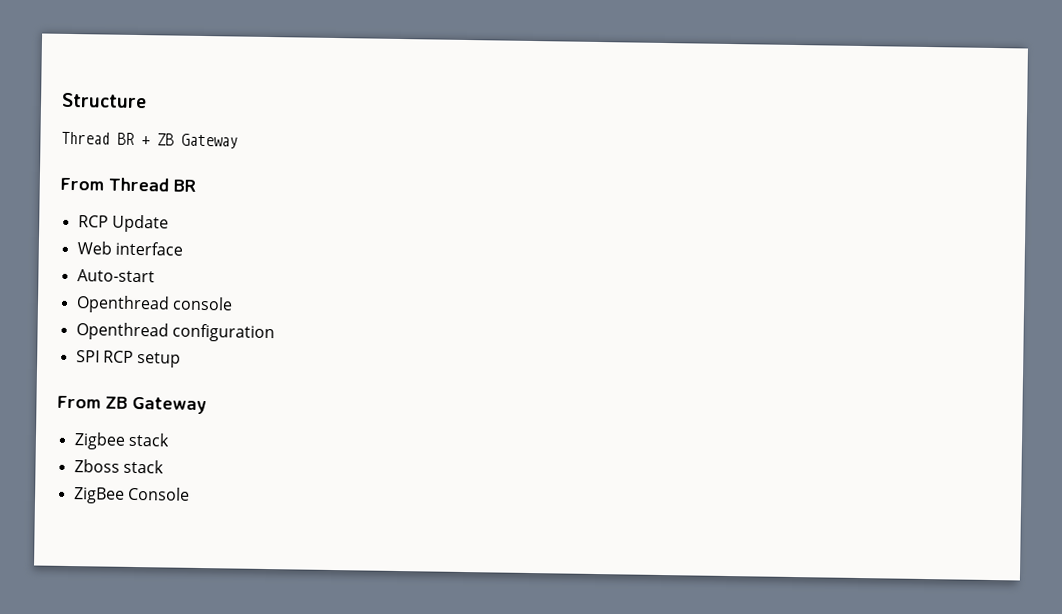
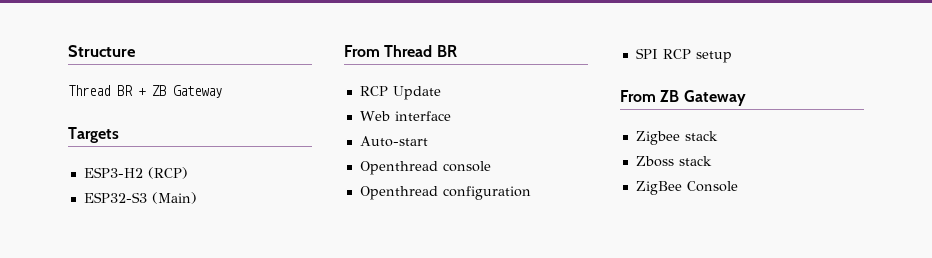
(238, 141) none -> [68,127,119,143] [83,167,188,179] [83,192,197,204] // Targets // ESP3-H2 (RCP) // ESP32-S3 (Main)

